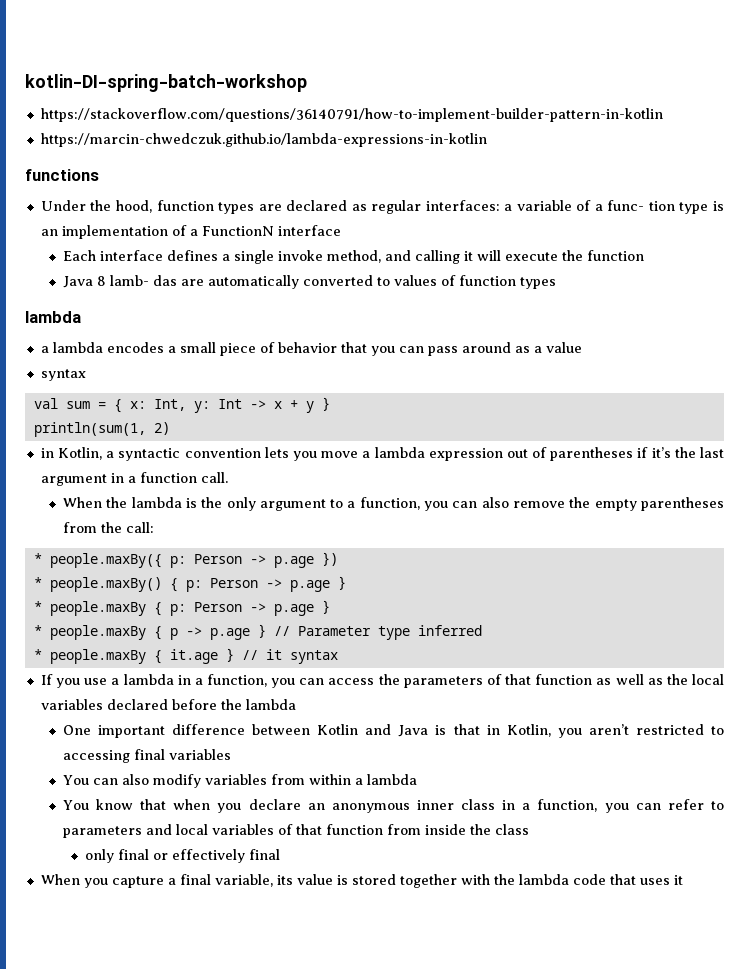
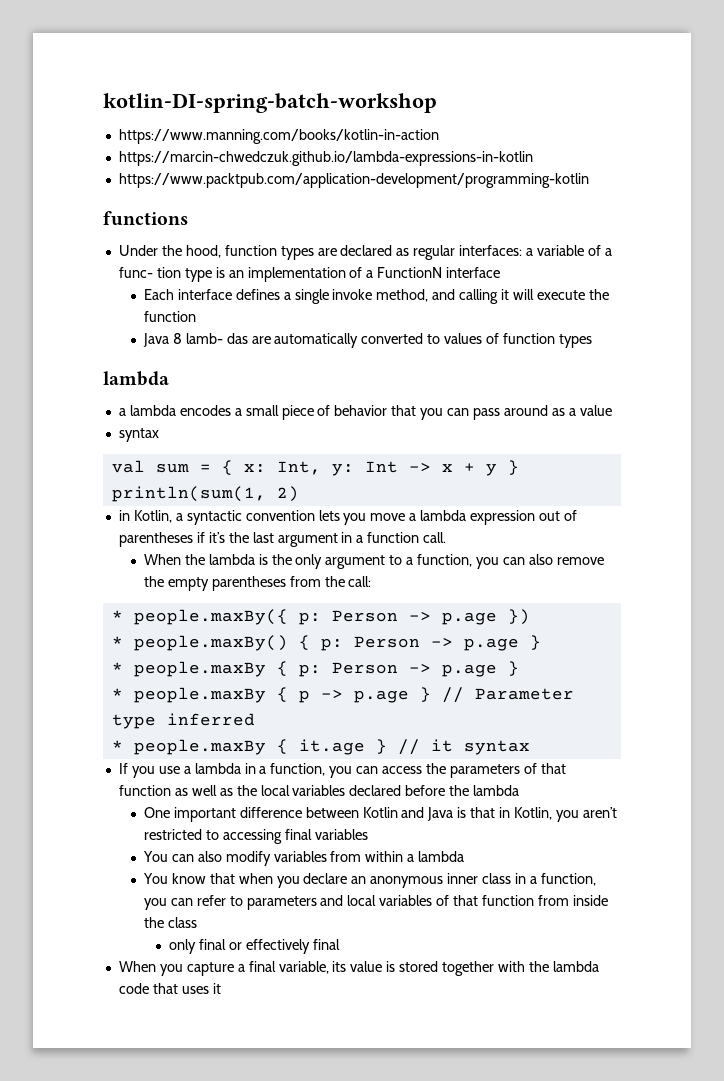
[40,108,663,122] https://stackoverflow.com/questions/36140791/how-to-implement-builder-pattern-in-kotlin -> [118,129,439,144] https://www.manning.com/books/kotlin-in-action
(487, 140) none -> [118,173,589,188] // https://www.packtpub.com/application-development/programming-kotlin

